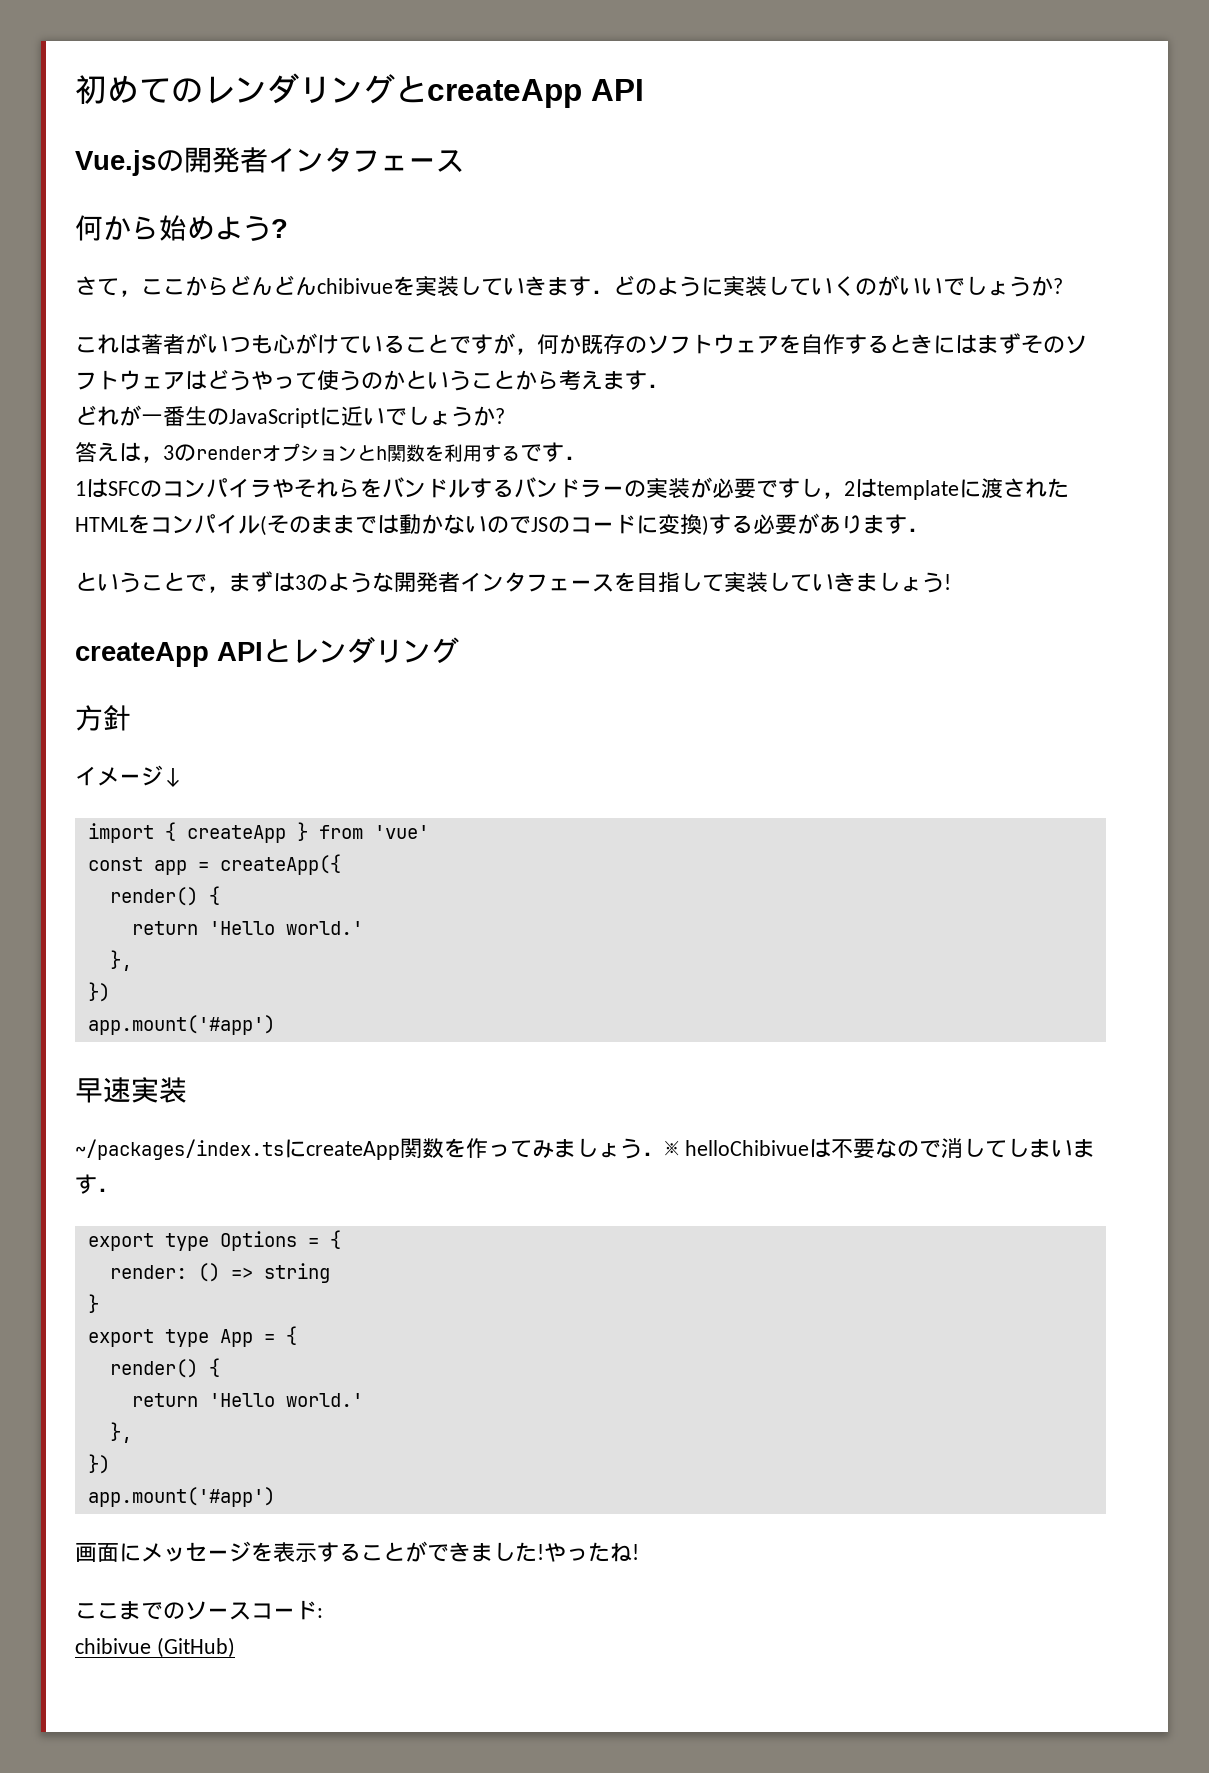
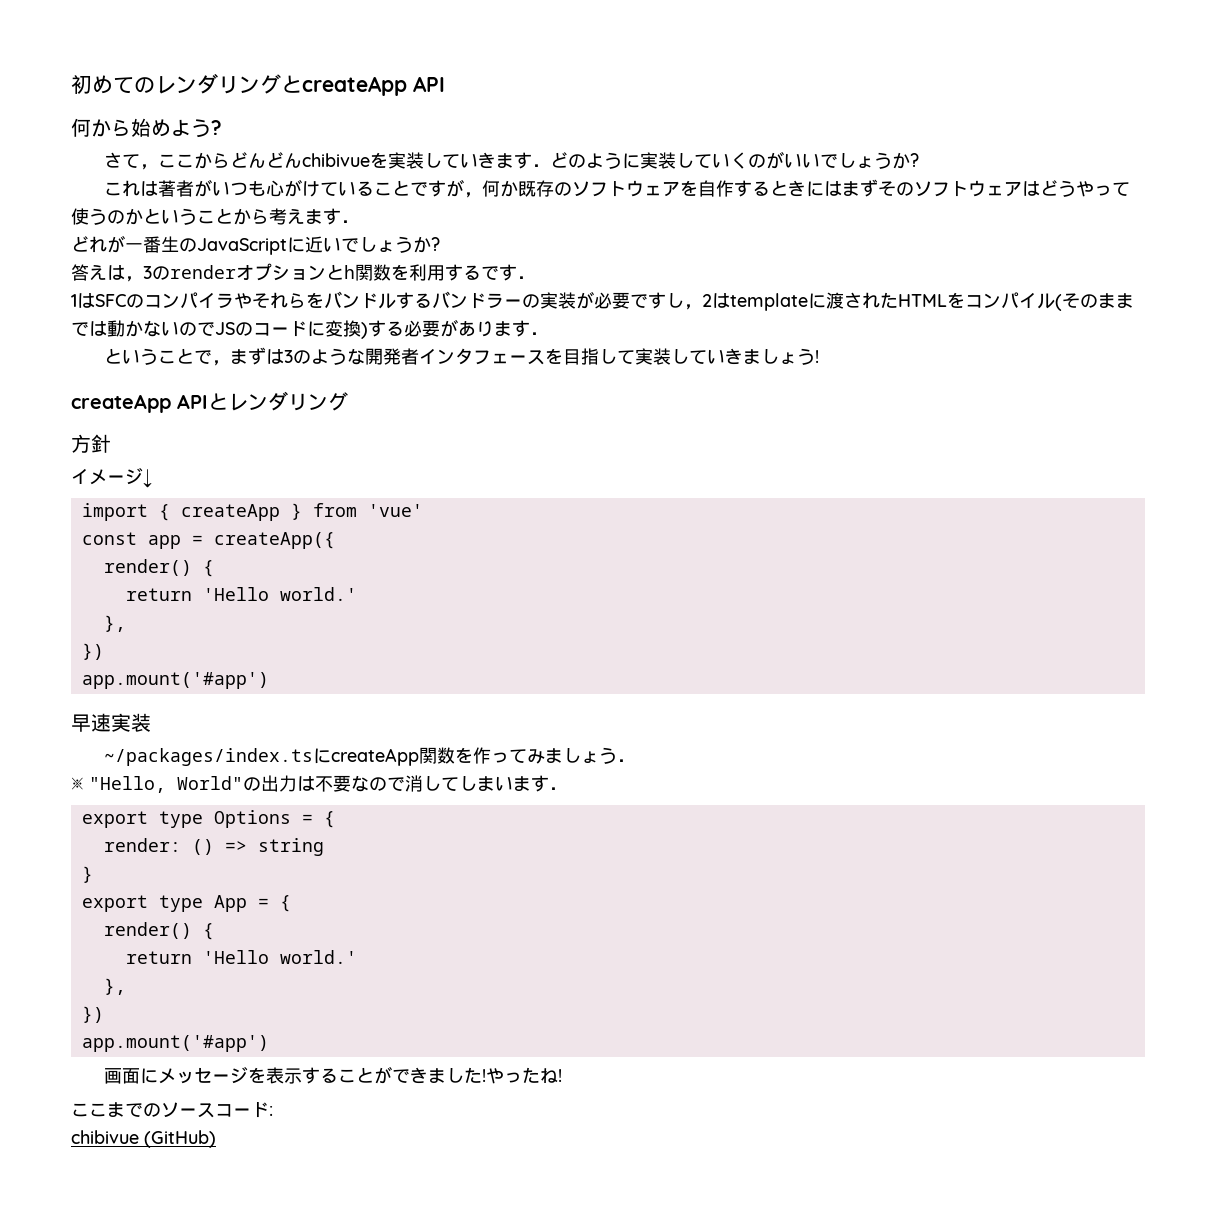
[75,147,464,176] // Vue.jsの開発者インタフェース -> (445, 84) none
[664,1140,809,1156] ※ helloChibivue -> [71,775,297,793] // ※ "Hello, World"の出力

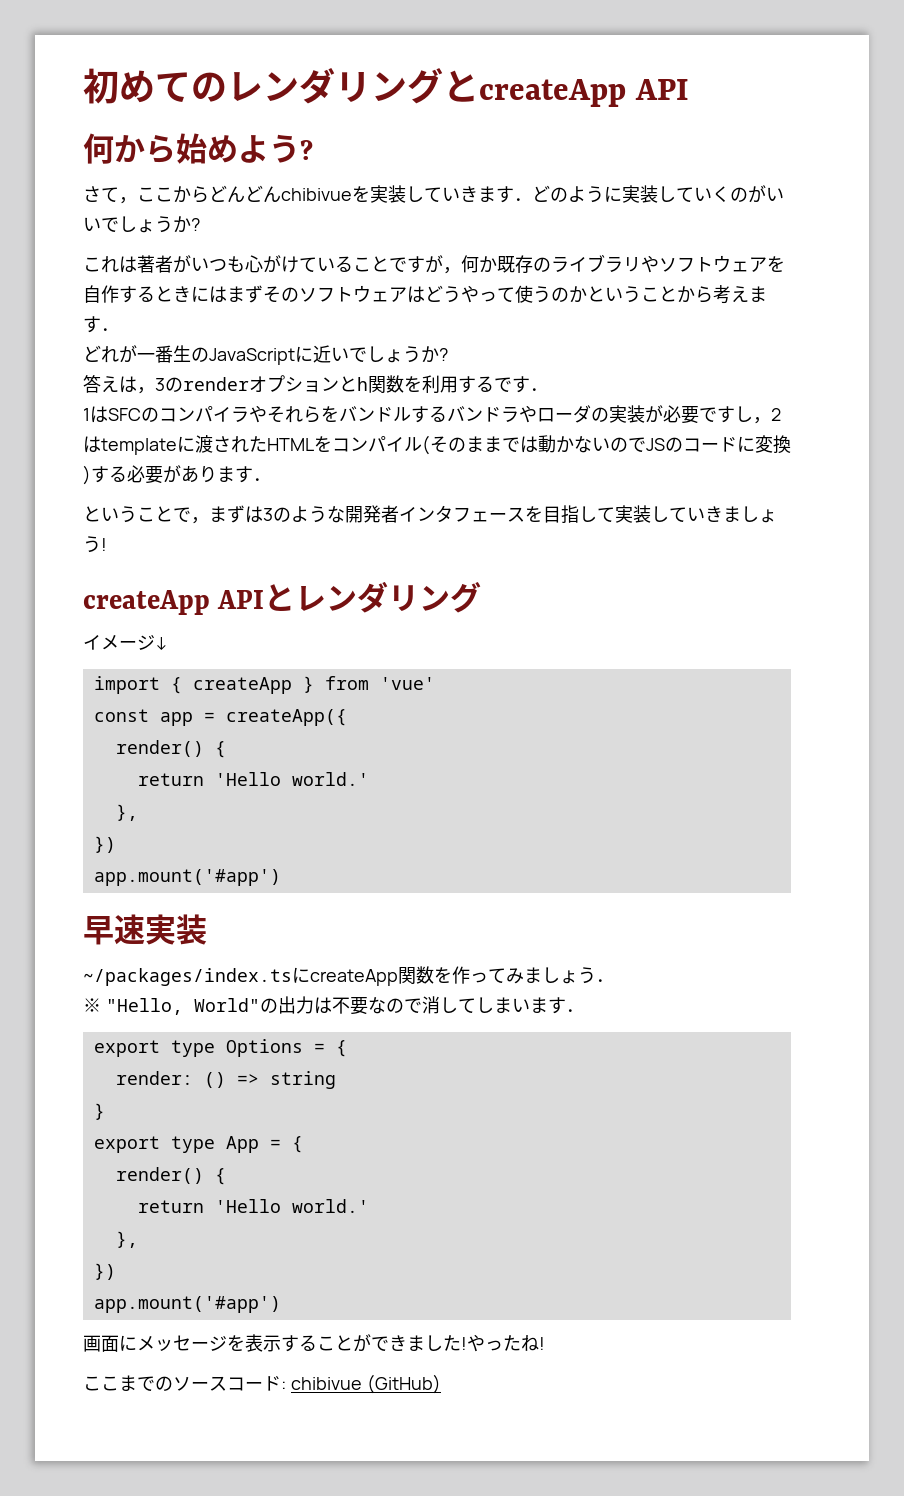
(572, 189) none -> [551,254,659,273] ライブラリや
[504,299,522,307] ー -> [519,405,591,423] やローダ
[71,434,111,453] // 方針 -> (482, 597) none
(273, 1111) // -> (286, 1385) none

